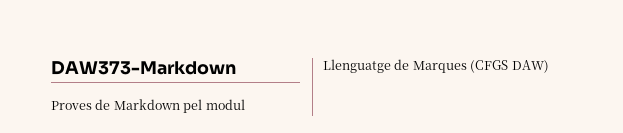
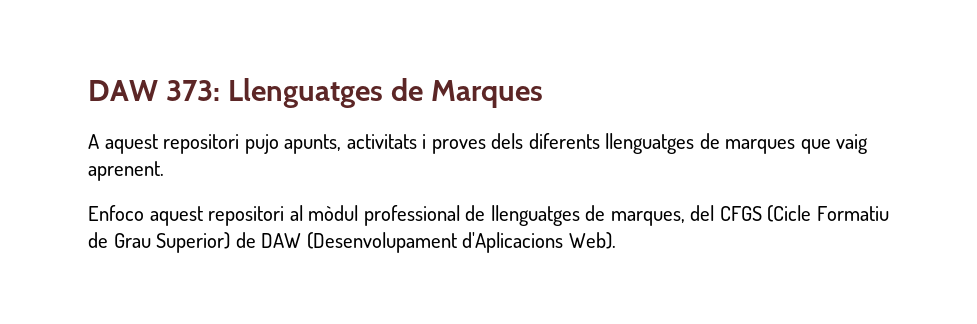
[51,61,236,75] [51,99,245,113] [323,59,549,73] DAW373-Markdown // Proves de Markdown pel modul Llenguatge de Marques (CFGS DAW) -> [88,78,544,108] [88,133,869,154] [88,161,164,181] [88,205,889,226] [88,232,616,253] DAW 373: Llenguatges de Marques // A aquest repositori pujo apunts, activitats i proves dels diferents llenguatges de marques que vaig aprenent. // Enfoco aquest repositori al mòdul professional de llenguatges de marques, del CFGS (Cicle Formatiu de Grau Superior) de DAW (Desenvolupament d'Aplicacions Web).

